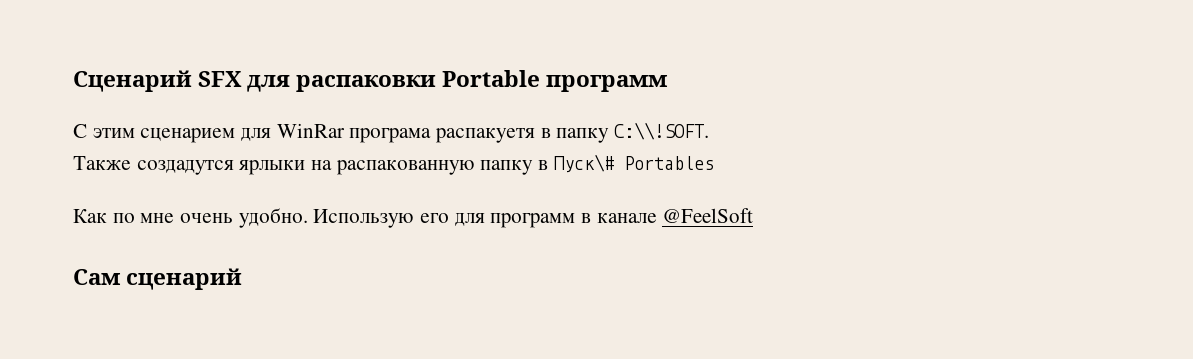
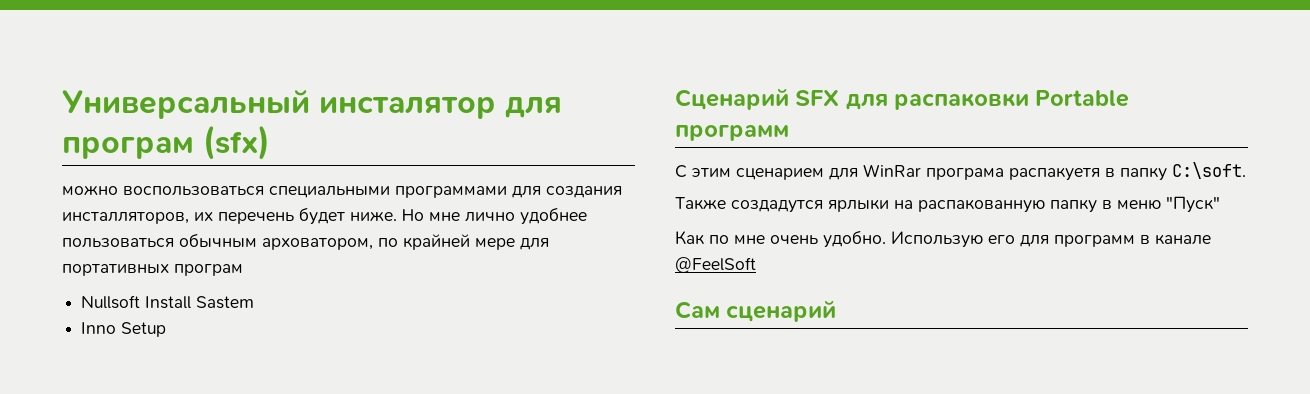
(73, 81) none -> [62,90,562,119] [62,125,270,160] [62,185,622,198] [62,207,587,225] [62,233,549,250] [62,264,243,276] [81,295,255,309] [81,322,167,337] Универсальный инсталятор для програм (sfx) // можно воспользоваться специальными программами для создания инсталляторов, их перечень будет ниже. Но мне лично удобнее пользоваться обычным арховатором, по крайней мере для портативных програм // Nullsoft Install Sastem // Inno Setup //
[614,122,710,140] C:\\!SOFT. -> [1172,162,1246,179] C:\soft.
[553,154,714,173] Пуск\# Portables -> [1117,196,1220,213] меню "Пуск"

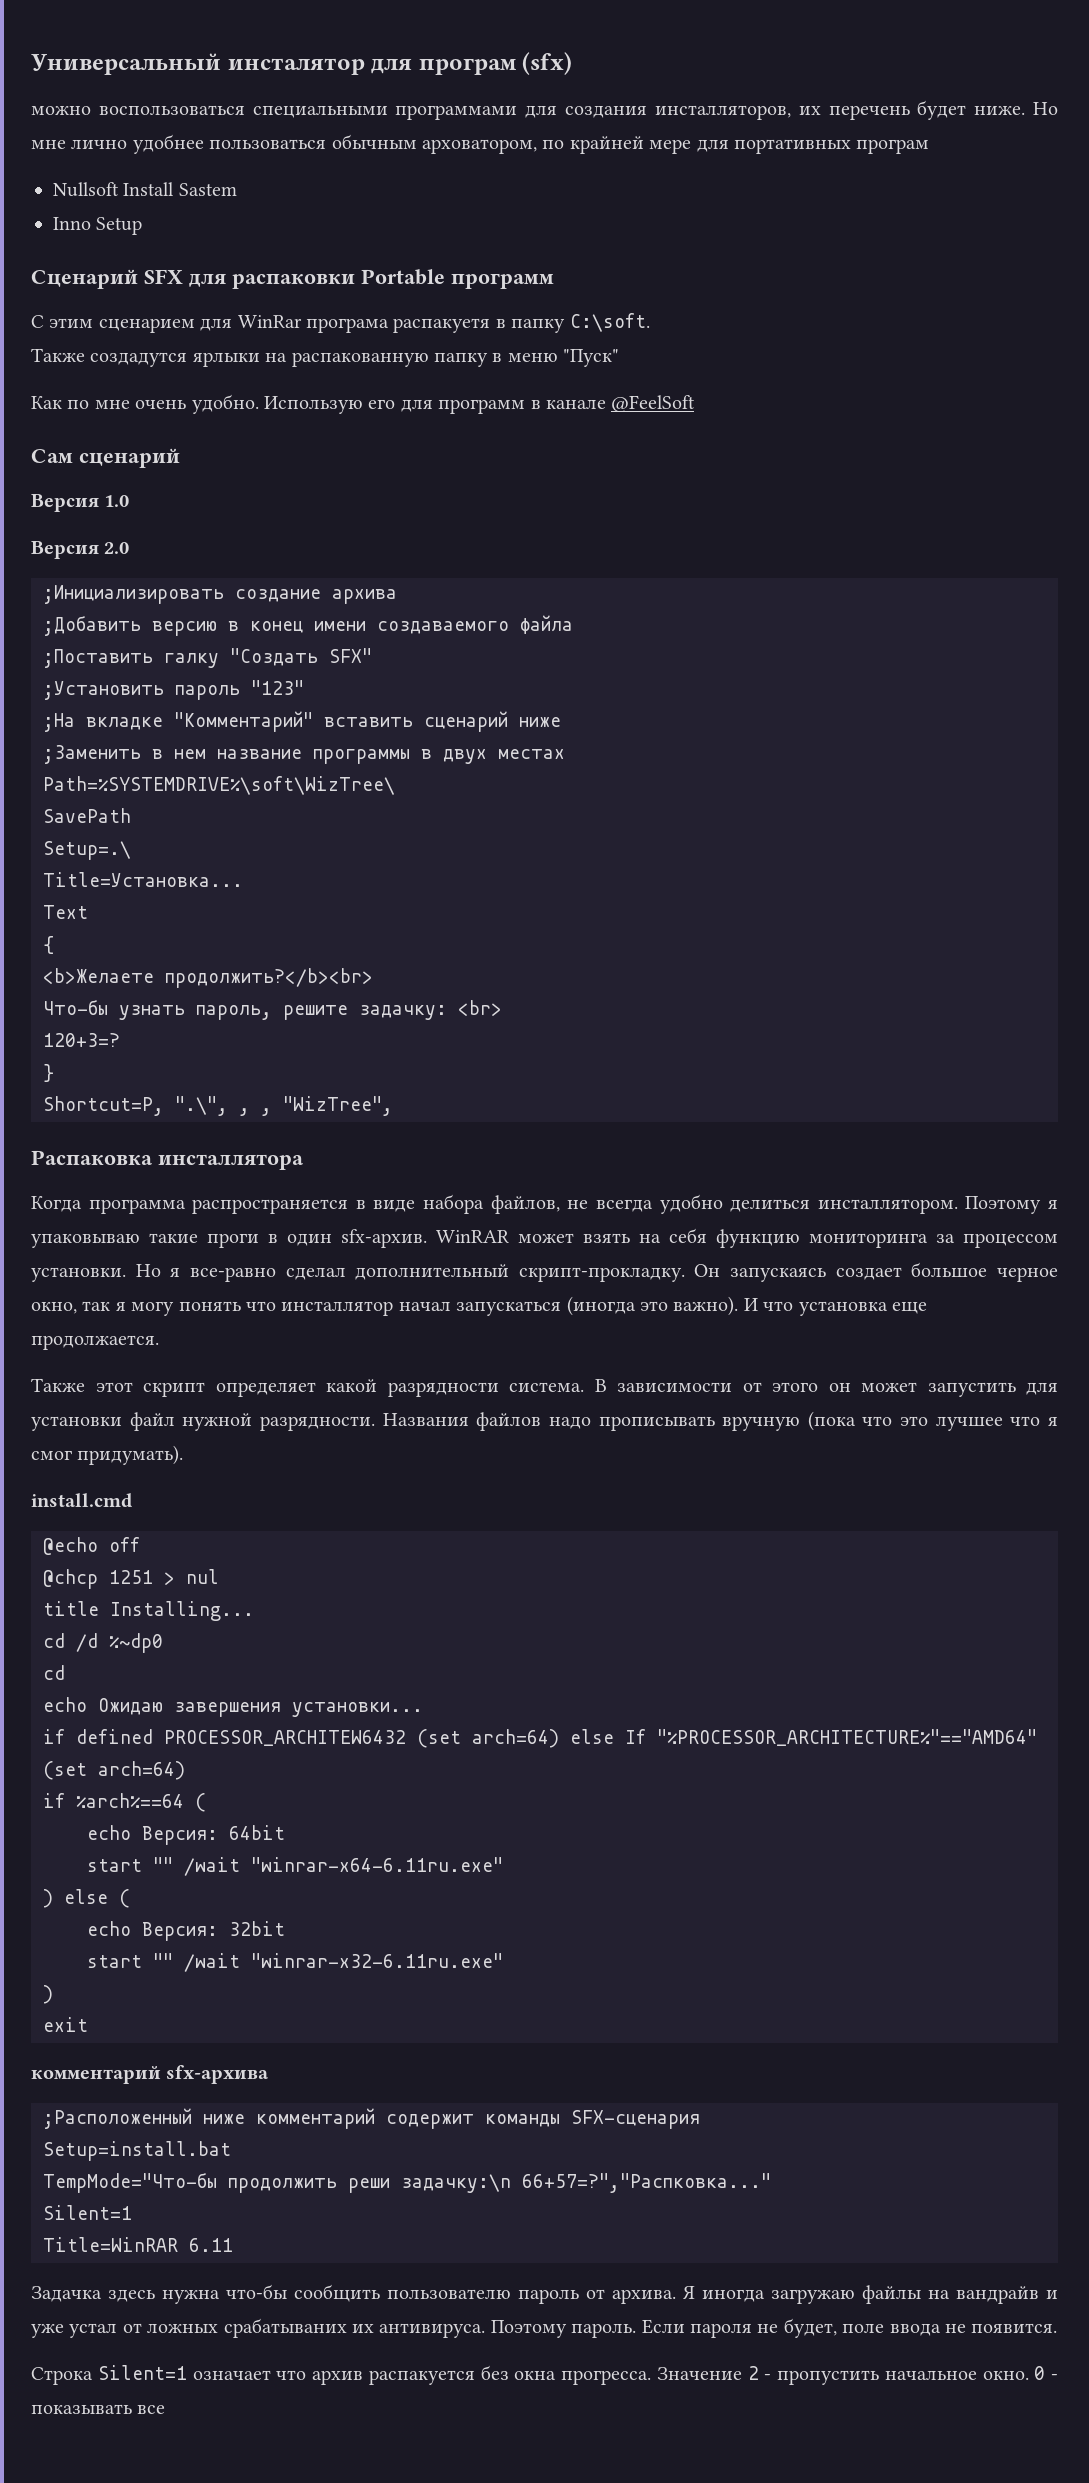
(837, 311) none -> [31,494,130,512] [31,541,130,559] [43,585,397,604] [43,615,573,636] [43,648,372,668] [43,680,304,700] [43,711,561,732] [43,745,565,764] [43,776,395,795] [43,808,131,823] [43,841,131,860] [43,872,243,887] [43,905,88,919] [43,936,54,954] [43,968,373,988] [43,1000,502,1020] [43,1033,120,1047] [43,1064,54,1082] [43,1096,393,1116] [31,1150,304,1170] [31,1194,1058,1214] [31,1228,1058,1248] [31,1262,1058,1282] [31,1296,927,1316] [31,1335,159,1350] [31,1378,1058,1397] [31,1411,1058,1431] [31,1445,184,1465] [31,1493,132,1508] [43,1537,140,1555] [43,1569,219,1589] [43,1601,254,1621] [43,1633,163,1653] [43,1665,65,1680] [43,1697,423,1717] [43,1729,1037,1748] [43,1761,185,1780] [43,1793,206,1812] [87,1825,285,1845] [87,1857,503,1876] [43,1889,130,1908] [87,1921,285,1941] [87,1953,503,1972] [43,1985,53,2004] [43,2017,88,2032] [31,2065,270,2084] [43,2108,700,2129] [43,2141,231,2161] [43,2173,771,2193] [43,2205,132,2220] [43,2237,233,2252] [31,2284,1058,2304] [31,2318,1058,2338] [31,2365,1058,2385] [31,2404,166,2414] // Версия 1.0 // Версия 2.0 // ;Инициализировать создание архива // ;Добавить версию в конец имени создаваемого файла // ;Поставить галку "Создать SFX" // ;Установить пароль "123" // ;На вкладке "Комментарий" вставить сценарий ниже // ;Заменить в нем название программы в двух местах // Path=%SYSTEMDRIVE%\soft\WizTree\ // SavePath // Setup=.\ // Title=Установка... // Text // { // <b>Желаете продолжить?</b><br> // Что-бы узнать пароль, решите задачку: <br> // 120+3=? // } // Shortcut=P, ".\", , , "WizTree", // Распаковка инсталлятора // Когда программа распространяется в виде набора файлов, не всегда удобно делиться инсталлятором. Поэтому я упаковываю такие проги в один sfx-архив. WinRAR может взять на себя функцию мониторинга за процессом установки. Но я все-равно сделал дополнительный скрипт-прокладку. Он запускаясь создает большое черное окно, так я могу понять что инсталлятор начал запускаться (иногда это важно). И что установка еще продолжается. // Также этот скрипт определяет какой разрядности система. В зависимости от этого он может запустить для установки файл нужной разрядности. Названия файлов надо прописывать вручную (пока что это лучшее что я смог придумать). // install.cmd // @echo off // @chcp 1251 > nul // title Installing... // cd /d %~dp0 // cd // echo Ожидаю завершения установки... // if defined PROCESSOR_ARCHITEW6432 (set arch=64) else If "%PROCESSOR_ARCHITECTURE%"=="AMD64" (set arch=64) // if %arch%==64 ( // echo Версия: 64bit // start "" /wait "winrar-x64-6.11ru.exe" // ) else ( // echo Версия: 32bit // start "" /wait "winrar-x32-6.11ru.exe" // ) // exit // комментарий sfx-архива // ;Расположенный ниже комментарий содержит команды SFX-сценария // Setup=install.bat // TempMode="Что-бы продолжить реши задачку:\n 66+57=?","Распковка..." // Silent=1 // Title=WinRAR 6.11 // Задачка здесь нужна что-бы сообщить пользователю пароль от архива. Я иногда загружаю файлы на вандрайв и уже устал от ложных срабатываних их антивируса. Поэтому пароль. Если пароля не будет, поле ввода не появится. // Строка Silent=1 означает что архив распакуется без окна прогресса. Значение 2 - пропустить начальное окно. 0 - показывать все

